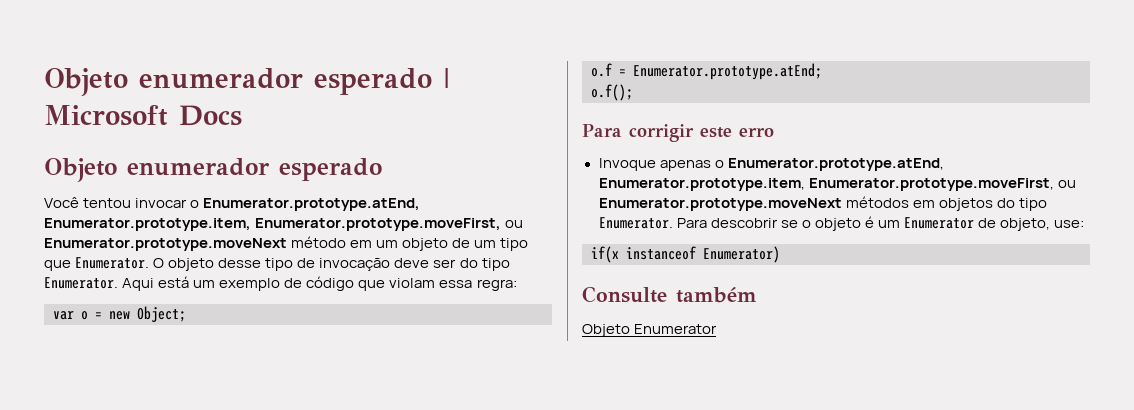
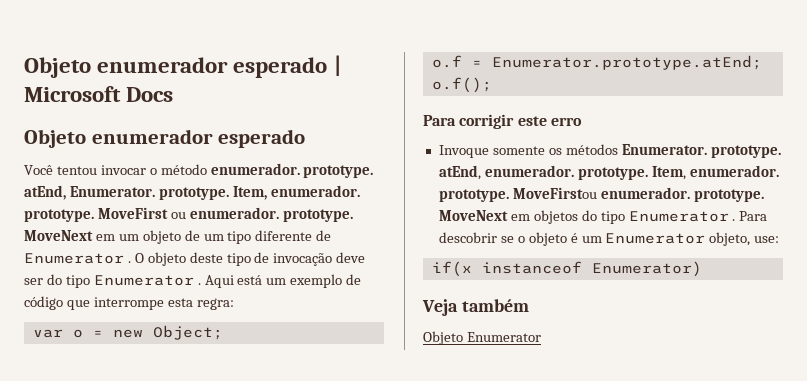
[203,198,421,211] [44,218,524,231] [44,236,347,251] Enumerator.prototype.atEnd, Enumerator.prototype.item, Enumerator.prototype.moveFirst, ou Enumerator.prototype.moveNext método -> [160,163,374,178] [24,185,360,200] [24,207,353,222] [24,230,93,241] método enumerador. prototype. atEnd, Enumerator. prototype. Item, enumerador. prototype. MoveFirst ou enumerador. prototype. MoveNext
[44,257,150,271] que Enumerator. -> [255,230,332,241] [24,253,131,264] diferente de Enumerator .
[218,258,262,268] desse -> [189,252,223,263] deste
[44,277,118,289] Enumerator. -> [93,275,201,286] Enumerator .
[389,278,473,288] violam essa -> [93,297,193,310] interrompe esta
[659,158,944,171] [598,178,1076,191] [598,196,909,211] apenas o Enumerator.prototype.atEnd, Enumerator.prototype.item, Enumerator.prototype.moveFirst, ou Enumerator.prototype.moveNext métodos -> [492,144,781,158] [438,165,779,180] [438,187,764,202] [438,210,508,221] somente os métodos Enumerator. prototype. atEnd, enumerador. prototype. Item, enumerador. prototype. MoveFirstou enumerador. prototype. MoveNext
[598,217,673,229] Enumerator. -> [628,211,736,222] Enumerator .
[977,218,996,228] de -> (706, 238) none
[582,286,667,303] Consulte -> [422,299,458,316] Veja

